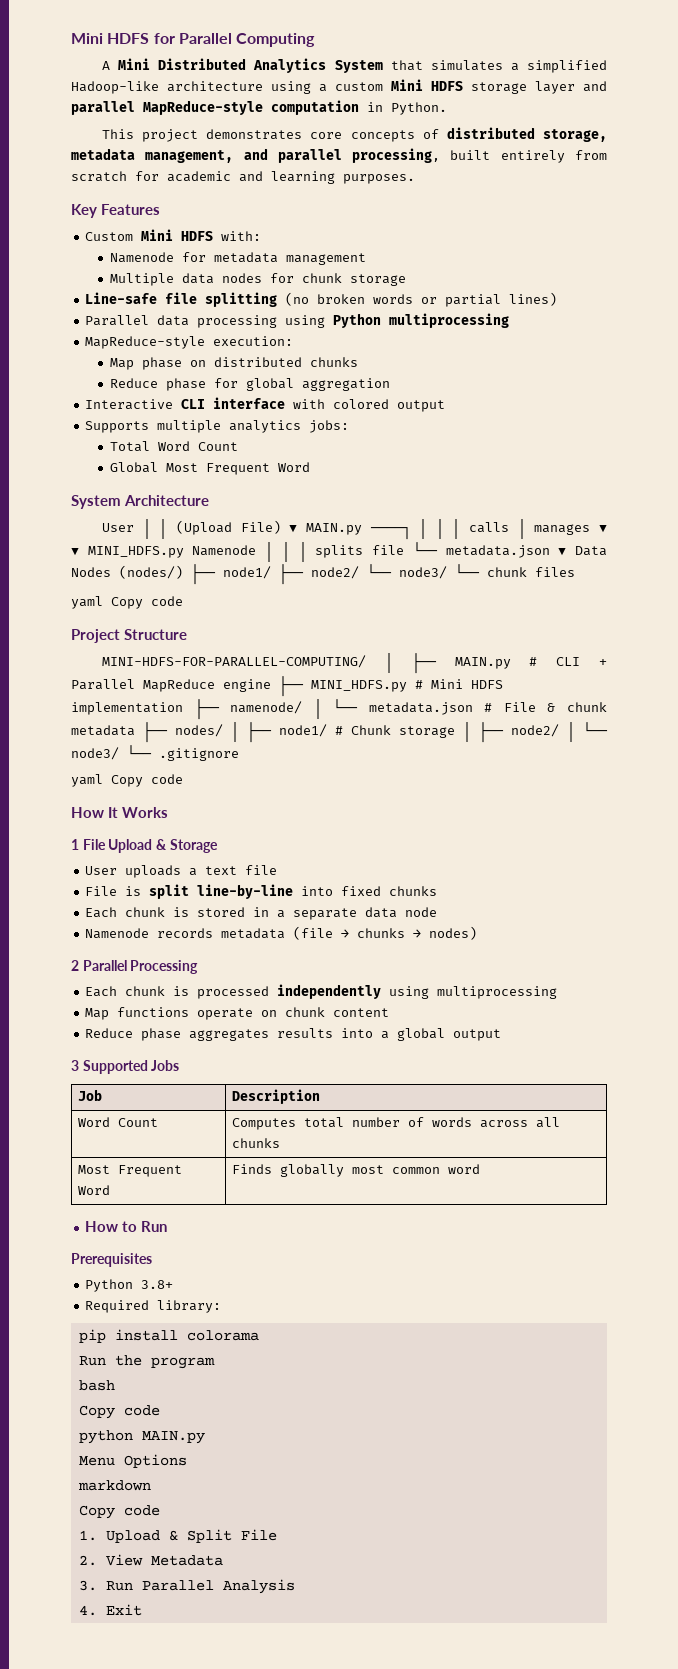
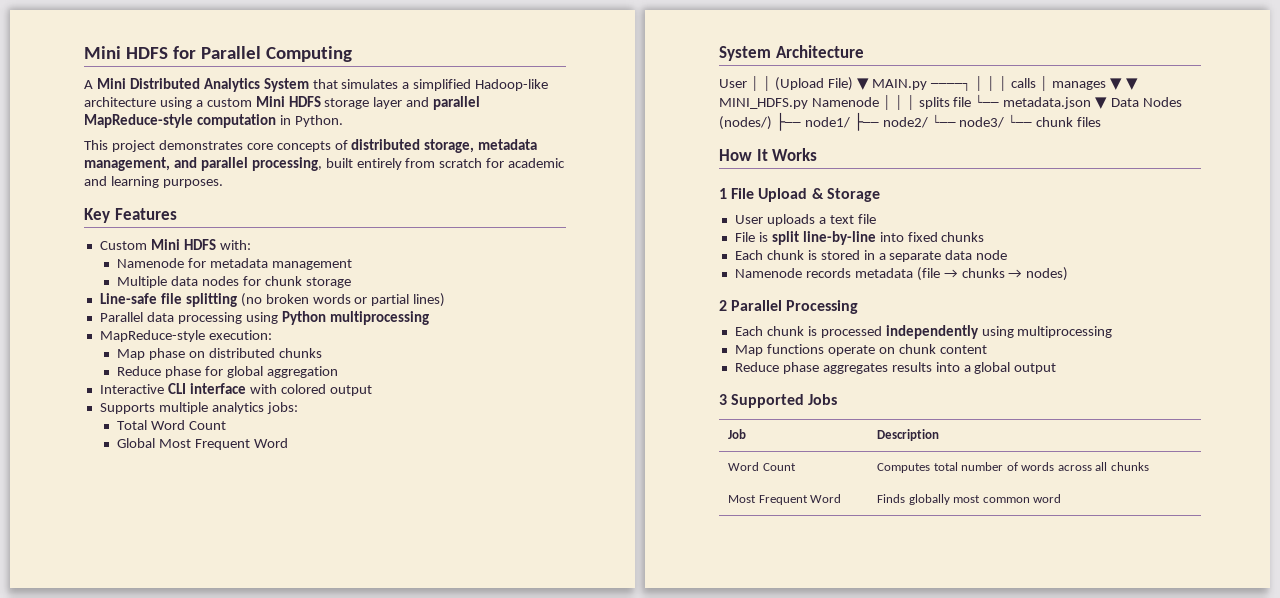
[71,596,183,609] [71,629,187,643] [102,653,607,674] [71,676,503,697] [71,699,607,720] [71,722,608,743] [71,745,239,761] [71,774,183,787] // yaml Copy code // Project Structure // MINI-HDFS-FOR-PARALLEL-COMPUTING/ │ ├── MAIN.py # CLI + Parallel MapReduce engine ├── MINI_HDFS.py # Mini HDFS implementation ├── namenode/ │ └── metadata.json # File & chunk metadata ├── nodes/ │ ├── node1/ # Chunk storage │ ├── node2/ │ └── node3/ └── .gitignore // yaml Copy code -> (1102, 122) none
[85,1221,168,1232] [71,1253,152,1267] [85,1279,174,1292] [85,1300,222,1313] [78,1329,259,1343] [78,1355,215,1369] [78,1380,115,1391] [78,1405,160,1419] [78,1430,205,1444] [78,1454,187,1468] [77,1480,151,1491] [78,1505,160,1519] [78,1529,277,1543] [78,1554,223,1566] [78,1579,295,1594] [78,1604,142,1616] // How to Run // Prerequisites // Python 3.8+ // Required library: // pip install colorama // Run the program // bash // Copy code // python MAIN.py // Menu Options // markdown // Copy code // 1. Upload & Split File // 2. View Metadata // 3. Run Parallel Analysis // 4. Exit -> (1062, 498) none

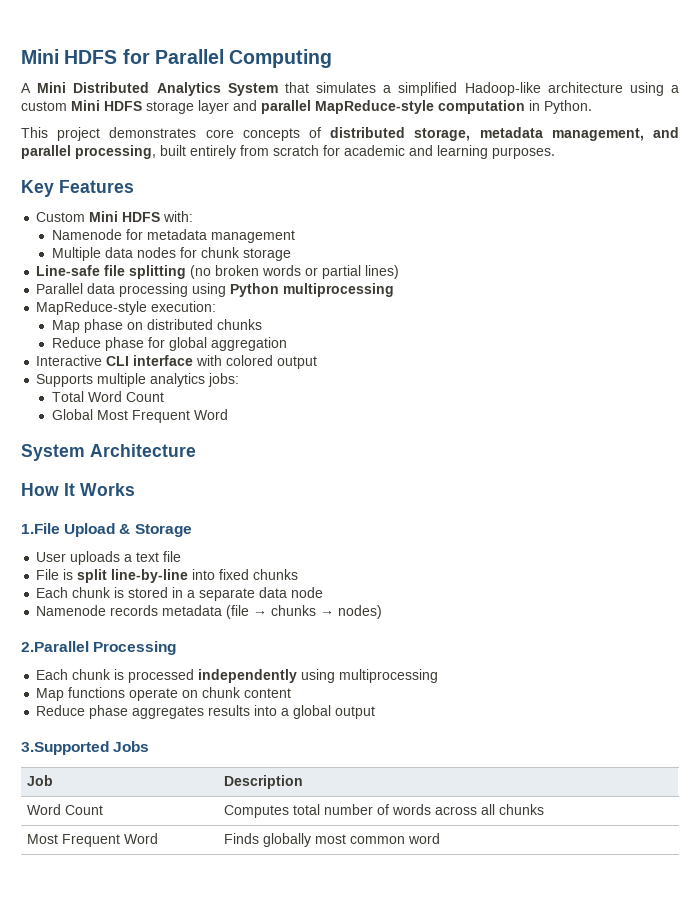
[719,76,1138,91] [719,94,1183,110] [719,112,1102,131] // User │ │ (Upload File) ▼ MAIN.py ────┐ │ │ │ calls │ manages ▼ ▼ MINI_HDFS.py Namenode │ │ │ splits file └── metadata.json ▼ Data Nodes (nodes/) ├── node1/ ├── node2/ └── node3/ └── chunk files -> (196, 450) none
[719,188,755,199] 1 File -> [21,523,60,534] 1.File
[719,300,783,311] 2 Parallel -> [21,641,89,652] 2.Parallel
[719,394,805,408] 3 Supported -> [21,741,109,755] 3.Supported

